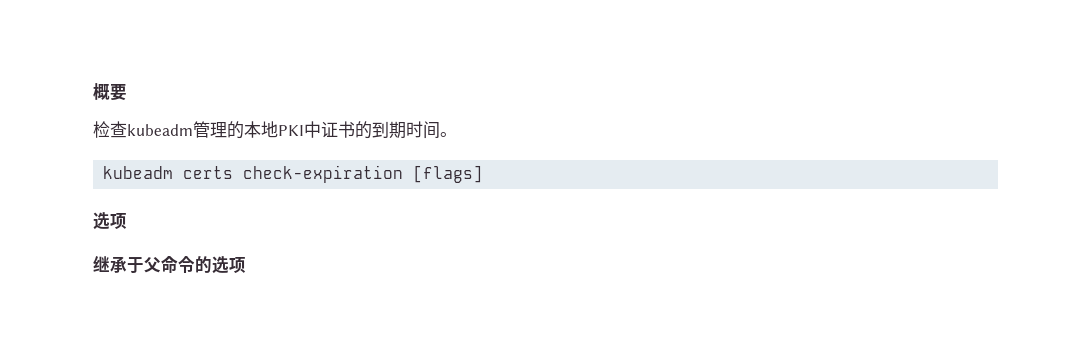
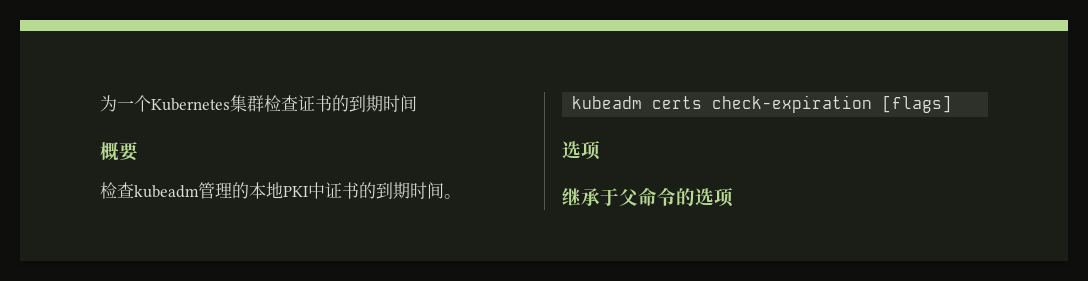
(93, 91) none -> [100,95,417,112] 为一个Kubernetes集群检查证书的到期时间 //

